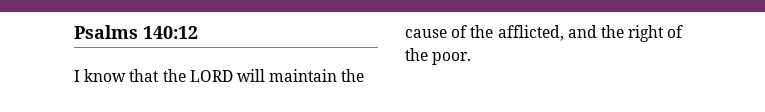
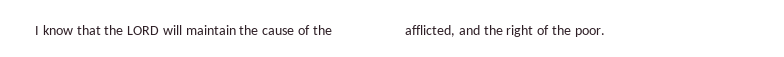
[74,25,198,39] Psalms 140:12 // -> (35, 30) none

